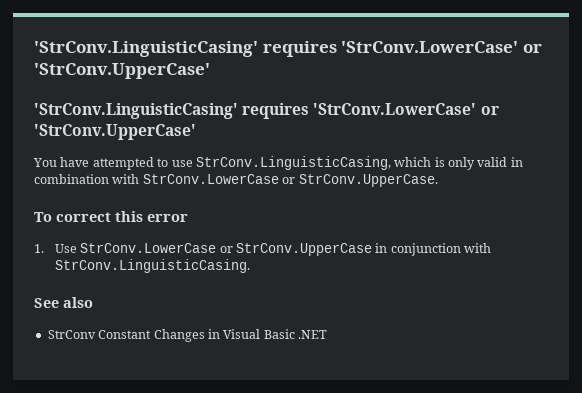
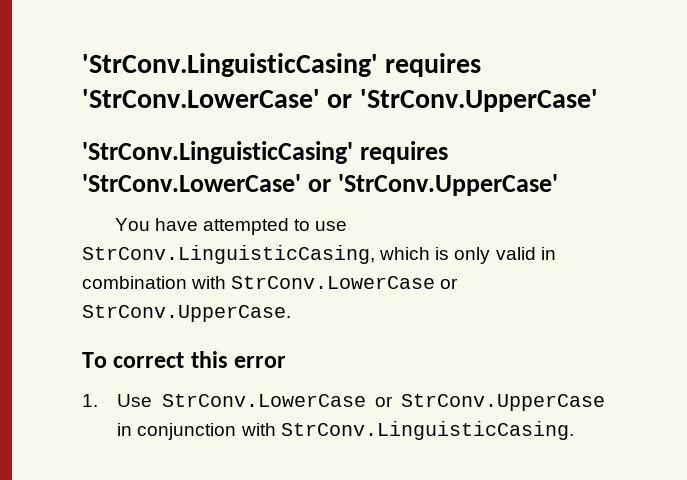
[34,297,93,308] [47,329,327,342] // See also // StrConv Constant Changes in Visual Basic .NET -> (574, 430) none

